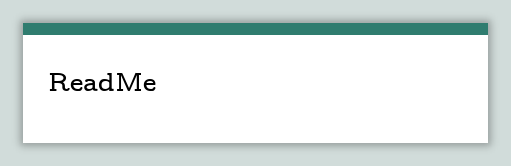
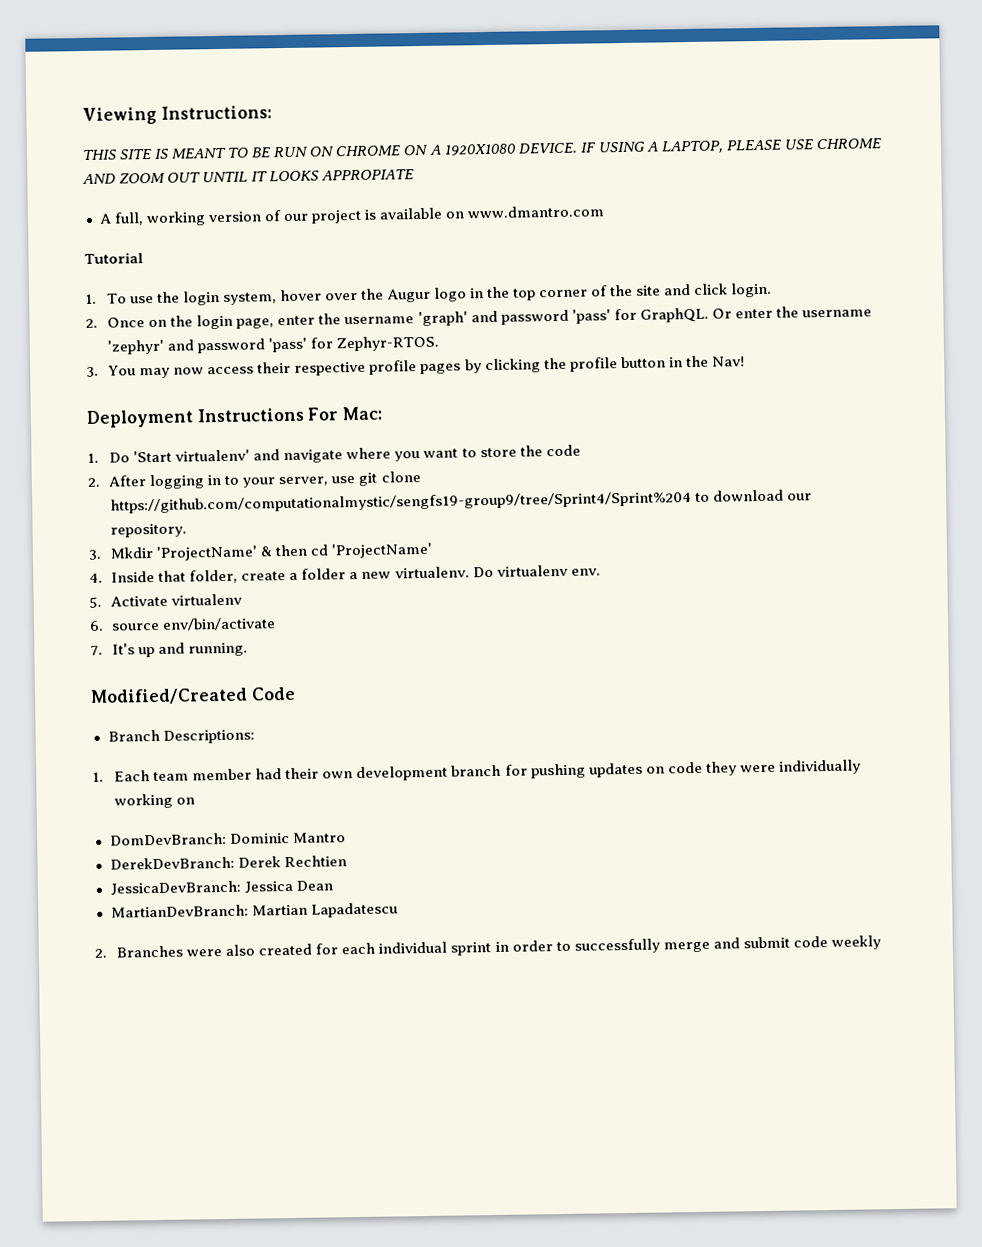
[48,72,156,91] ReadMe -> [82,105,272,126] [82,138,882,161] [82,169,416,185] [98,205,604,227] [84,252,143,264] [85,282,773,306] [85,306,872,330] [107,335,440,355] [86,355,745,379] [86,406,383,428] [87,444,581,464] [87,471,421,490] [110,489,813,514] [110,523,188,538] [88,542,434,561] [89,564,601,584] [89,593,244,608] [89,617,277,631] [90,642,249,658] [90,686,296,705] [107,729,255,744] [92,759,861,782] [114,793,196,809] [109,832,346,846] [109,855,347,870] [109,880,333,896] [110,902,398,918] [94,935,881,958] Viewing Instructions: // THIS SITE IS MEANT TO BE RUN ON CHROME ON A 1920X1080 DEVICE. IF USING A LAPTOP, PLEASE USE CHROME AND ZOOM OUT UNTIL IT LOOKS APPROPIATE // A full, working version of our project is available on www.dmantro.com // Tutorial // 1. To use the login system, hover over the Augur logo in the top corner of the site and click login. // 2. Once on the login page, enter the username 'graph' and password 'pass' for GraphQL. Or enter the username 'zephyr' and password 'pass' for Zephyr-RTOS. // 3. You may now access their respective profile pages by clicking the profile button in the Nav! // Deployment Instructions For Mac: // 1. Do 'Start virtualenv' and navigate where you want to store the code // 2. After logging in to your server, use git clone https://github.com/computationalmystic/sengfs19-group9/tree/Sprint4/Sprint%204 to download our repository. // 3. Mkdir 'ProjectName' & then cd 'ProjectName' // 4. Inside that folder, create a folder a new virtualenv. Do virtualenv env. // 5. Activate virtualenv // 6. source env/bin/activate // 7. It's up and running. // Modified/Created Code // Branch Descriptions: // 1. Each team member had their own development branch for pushing updates on code they were individually working on // DomDevBranch: Dominic Mantro // DerekDevBranch: Derek Rechtien // JessicaDevBranch: Jessica Dean // MartianDevBranch: Martian Lapadatescu // 2. Branches were also created for each individual sprint in order to successfully merge and submit code weekly

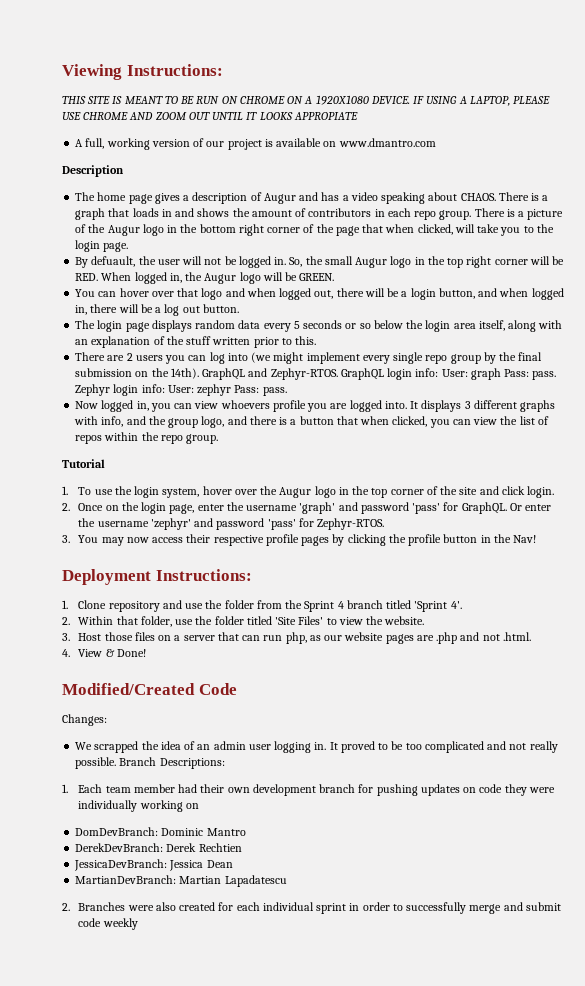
(604, 212) none -> [62,165,124,177] [75,192,549,204] [75,208,564,220] [75,224,554,236] [75,240,129,252] [75,256,565,268] [75,272,335,284] [75,288,564,300] [75,304,239,316] [75,320,563,332] [75,336,317,348] [75,352,543,364] [75,368,557,380] [75,384,287,396] [75,400,556,412] [74,416,549,428] [75,432,219,444] // Description // The home page gives a description of Augur and has a video speaking about CHAOS. There is a graph that loads in and shows the amount of contributors in each repo group. There is a picture of the Augur logo in the bottom right corner of the page that when clicked, will take you to the login page. // By defuault, the user will not be logged in. So, the small Augur logo in the top right corner will be RED. When logged in, the Augur logo will be GREEN. // You can hover over that logo and when logged out, there will be a login button, and when logged in, there will be a log out button. // The login page displays random data every 5 seconds or so below the login area itself, along with an explanation of the stuff written prior to this. // There are 2 users you can log into (we might implement every single repo group by the final submission on the 14th). GraphQL and Zephyr-RTOS. GraphQL login info: User: graph Pass: pass. Zephyr login info: User: zephyr Pass: pass. // Now logged in, you can view whoevers profile you are logged into. It displays 3 different graphs with info, and the group logo, and there is a button that when clicked, you can view the list of repos within the repo group.
[196,406,383,423] [87,444,581,464] [87,471,421,490] [110,489,813,514] [110,523,188,538] [88,542,434,561] [89,564,601,584] [89,593,244,608] [89,617,277,631] [90,642,249,658] [90,686,296,705] Instructions For Mac: // 1. Do 'Start virtualenv' and navigate where you want to store the code // 2. After logging in to your server, use git clone https://github.com/computationalmystic/sengfs19-group9/tree/Sprint4/Sprint%204 to download our repository. // 3. Mkdir 'ProjectName' & then cd 'ProjectName' // 4. Inside that folder, create a folder a new virtualenv. Do virtualenv env. // 5. Activate virtualenv // 6. source env/bin/activate // 7. It's up and running. // Modified/Created Code // -> [155,569,252,581] [62,600,462,612] [62,616,425,627] [62,632,531,644] [62,649,146,657] [62,683,237,695] [62,714,107,726] [75,741,558,753] [75,757,117,769] Instructions: // 1. Clone repository and use the folder from the Sprint 4 branch titled 'Sprint 4'. // 2. Within that folder, use the folder titled 'Site Files' to view the website. // 3. Host those files on a server that can run php, as our website pages are .php and not .html. // 4. View & Done! // Modified/Created Code // Changes: // We scrapped the idea of an admin user logging in. It proved to be too complicated and not really possible.

